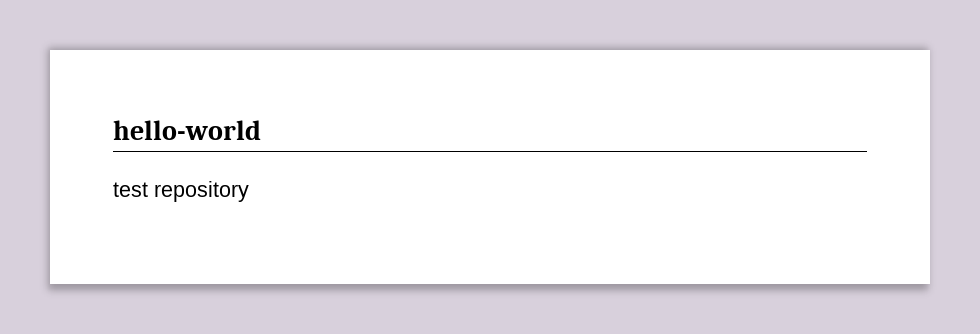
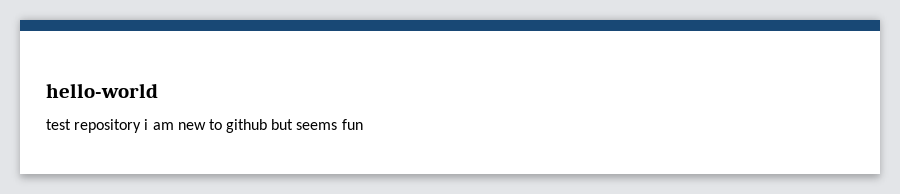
(249, 191) none -> [144,119,363,133] i am new to github but seems fun

